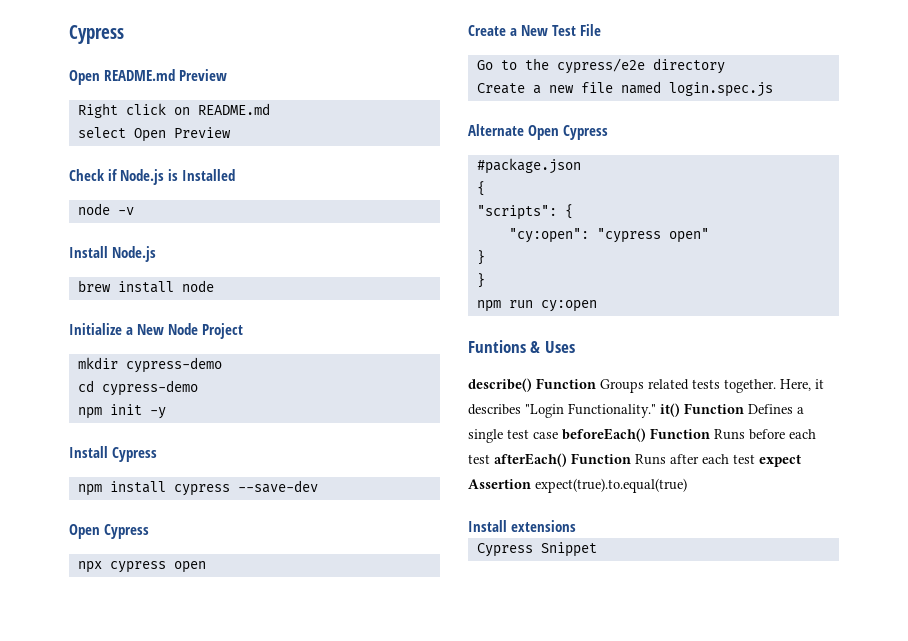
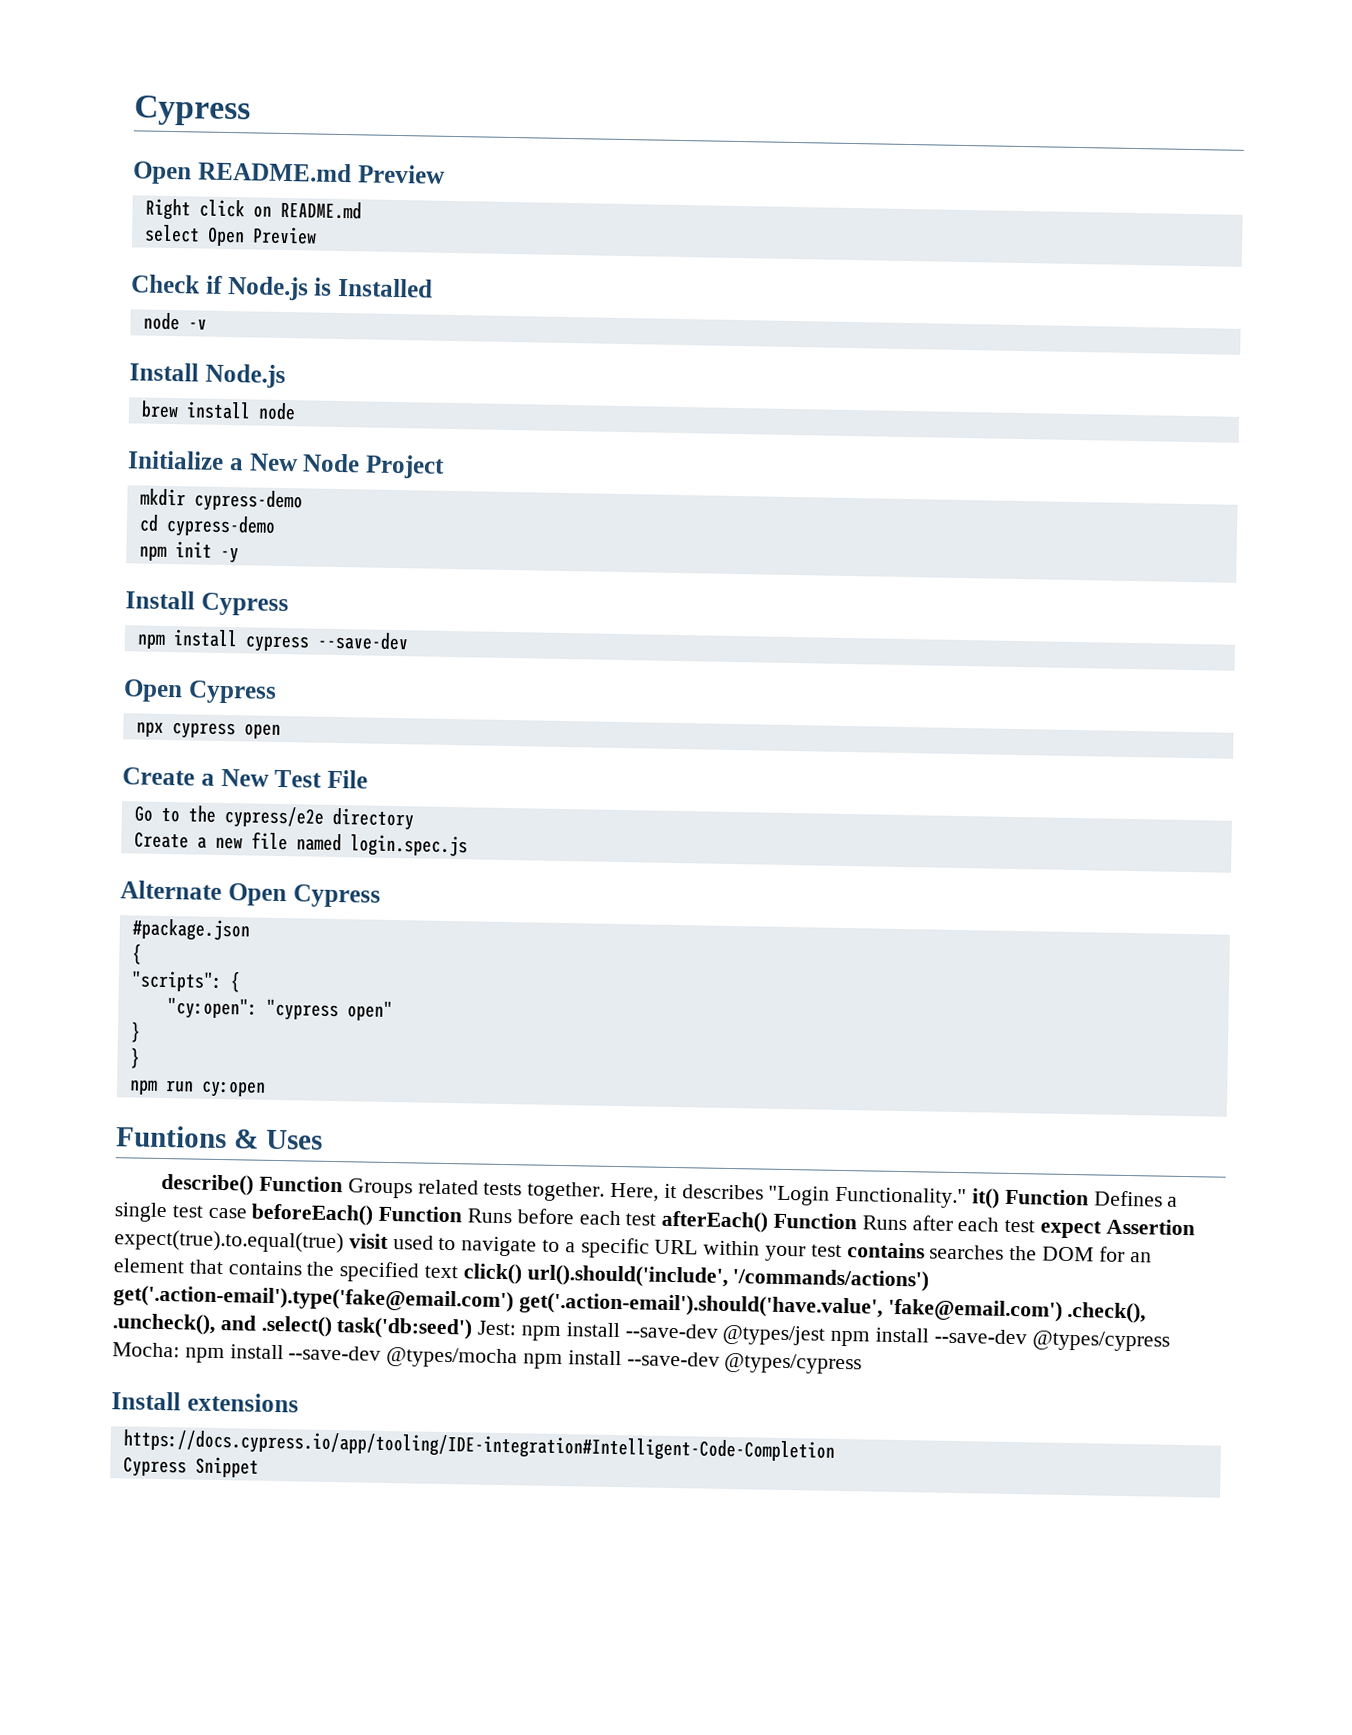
(687, 485) none -> [348,1233,1152,1263] [113,1258,930,1292] [113,1285,1147,1324] [112,1313,1170,1352] [112,1342,863,1375] visit used to navigate to a specific URL within your test contains searches the DOM for an element that contains the specified text click() url().should('include', '/commands/actions') get('.action-email').type('fake@email.com') get('.action-email').should('have.value', 'fake@email.com') .check(), .uncheck(), and .select() task('db:seed') Jest: npm install --save-dev @types/jest npm install --save-dev @types/cypress Mocha: npm install --save-dev @types/mocha npm install --save-dev @types/cypress
(577, 526) none -> [122,1429,835,1463] // https://docs.cypress.io/app/tooling/IDE-integration#Intelligent-Code-Completion

